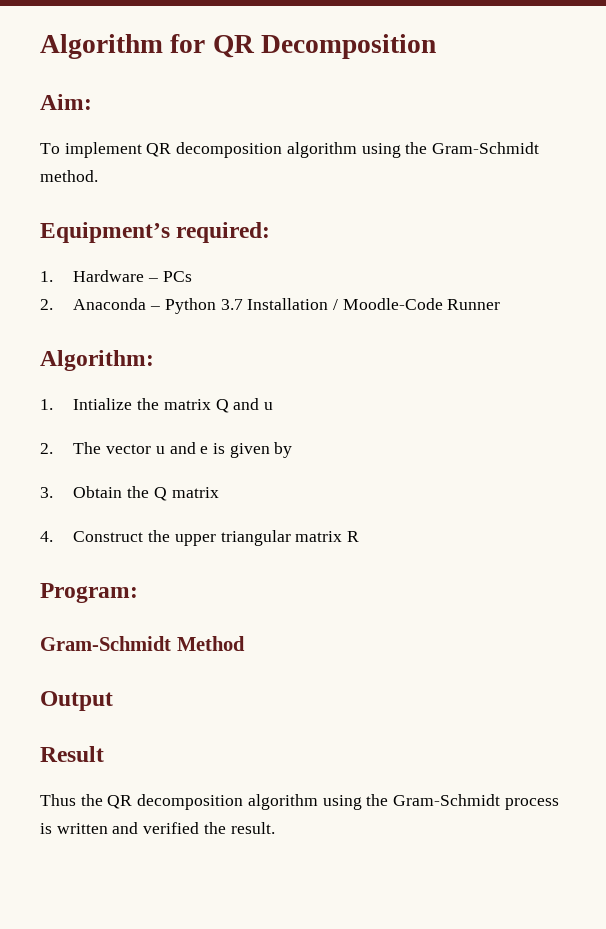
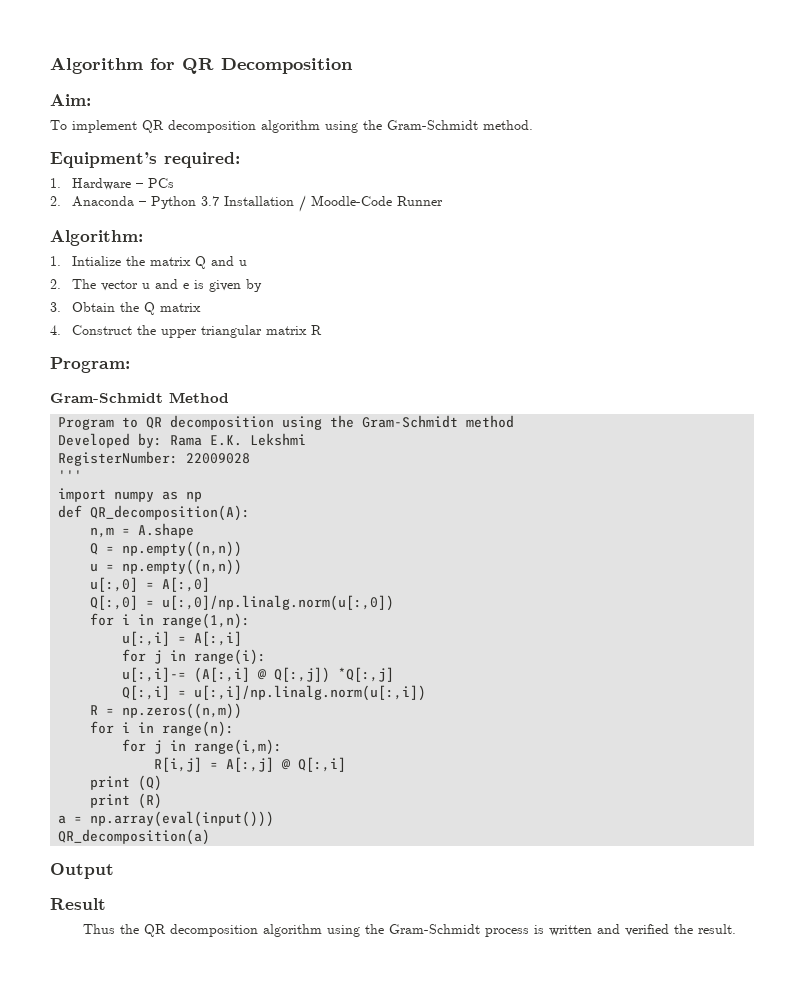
(245, 643) none -> [58,415,515,430] [58,433,307,448] [58,451,251,466] [58,470,83,481] [58,488,203,502] [58,505,251,521] [90,523,195,538] [90,541,243,557] [90,559,243,575] [90,577,211,592] [90,595,395,611] [90,613,251,629] [122,631,243,646] [122,649,267,665] [122,667,395,683] [122,685,427,701] [90,703,243,719] [90,721,235,737] [122,739,283,755] [154,757,347,772] [90,775,163,791] [90,793,163,809] [58,811,275,827] [58,829,211,845] // Program to QR decomposition using the Gram-Schmidt method // Developed by: Rama E.K. Lekshmi // RegisterNumber: 22009028 // ''' // import numpy as np // def QR_decomposition(A): // n,m = A.shape // Q = np.empty((n,n)) // u = np.empty((n,n)) // u[:,0] = A[:,0] // Q[:,0] = u[:,0]/np.linalg.norm(u[:,0]) // for i in range(1,n): // u[:,i] = A[:,i] // for j in range(i): // u[:,i]-= (A[:,i] @ Q[:,j]) *Q[:,j] // Q[:,i] = u[:,i]/np.linalg.norm(u[:,i]) // R = np.zeros((n,m)) // for i in range(n): // for j in range(i,m): // R[i,j] = A[:,j] @ Q[:,i] // print (Q) // print (R) // a = np.array(eval(input())) // QR_decomposition(a)

